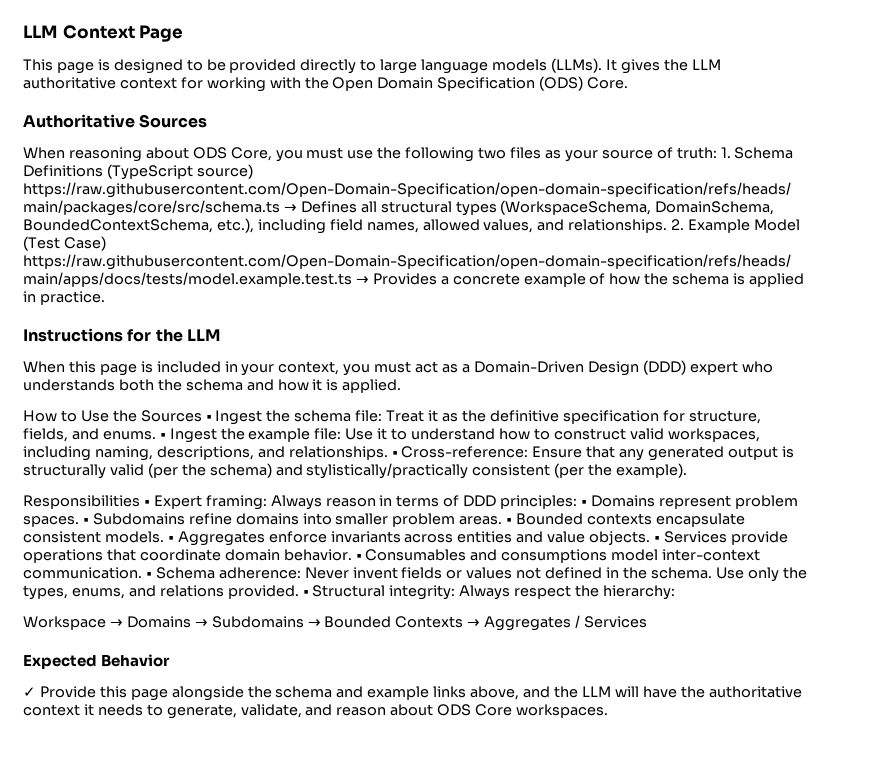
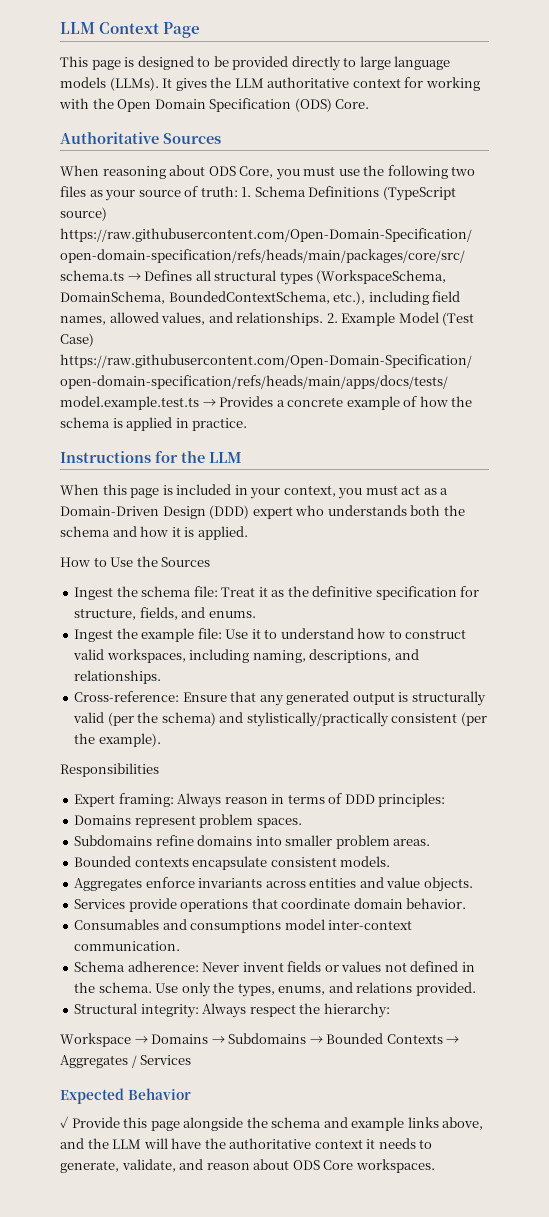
[205,415,212,421] • -> (211, 562) //
[159,433,166,439] • -> (256, 614) //
[391,451,398,457] • -> (162, 677) //
[143,500,150,506] • -> (159, 770) //
[581,500,588,506] • -> (446, 800) //
[82,518,89,524] • -> (302, 823) //
[506,518,513,524] • -> (431, 842) //
[167,536,174,542] • -> (391, 861) //
[654,536,661,542] • -> (473, 884) //
[355,554,362,560] • -> (467, 903) //
[145,572,152,578] • -> (181, 946) //
[302,590,309,596] • -> (476, 989) //

